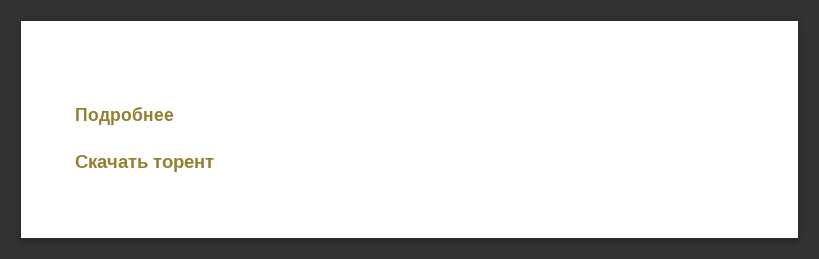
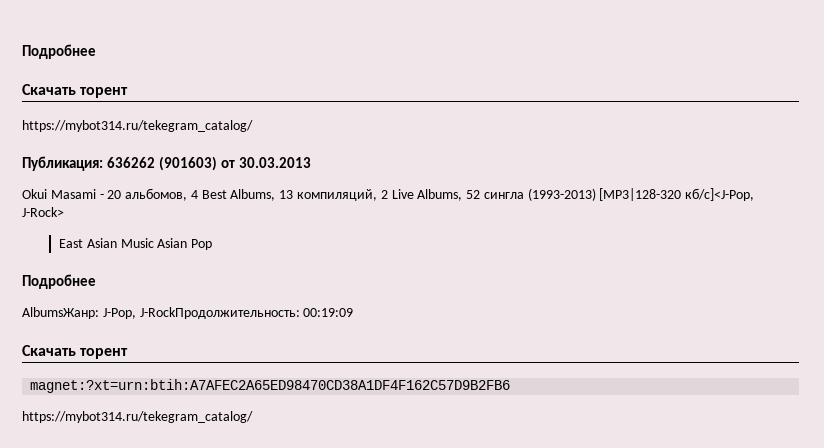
(214, 165) none -> [22,120,253,132] [22,156,311,171] [22,188,755,201] [22,207,64,217] [58,238,213,250] [22,274,96,289] [22,307,354,319] [22,345,129,359] [30,379,511,393] [22,411,253,423] // https://mybot314.ru/tekegram_catalog/ // Публикация: 636262 (901603) от 30.03.2013 // Okui Masami - 20 альбомов, 4 Best Albums, 13 компиляций, 2 Live Albums, 52 сингла (1993-2013) [MP3|128-320 кб/с]<J-Pop, J-Rock> // East Asian Music Asian Pop // Подробнее // AlbumsЖанр: J-Pop, J-RockПродолжительность: 00:19:09 // Скачать торент // magnet:?xt=urn:btih:A7AFEC2A65ED98470CD38A1DF4F162C57D9B2FB6 // https://mybot314.ru/tekegram_catalog/

